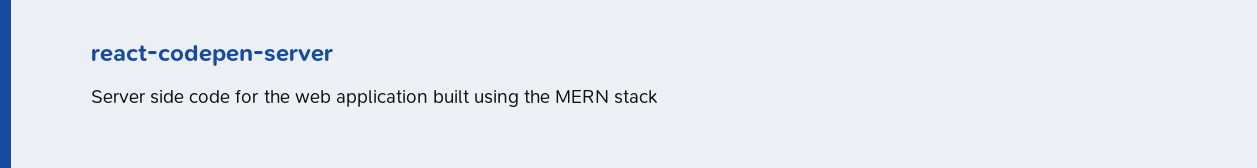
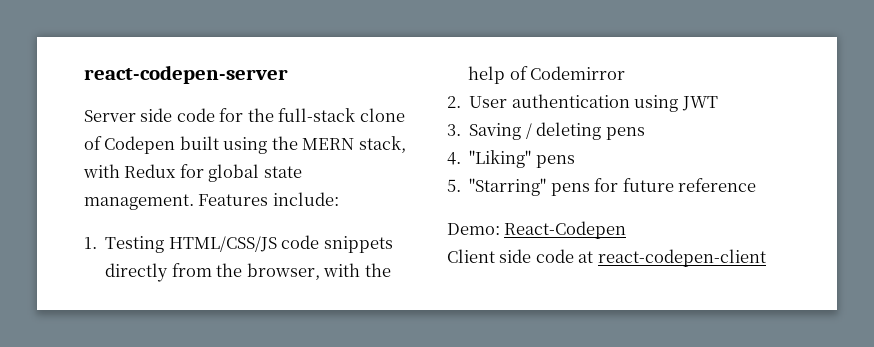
[294,90,659,107] web application built using the MERN stack -> [278,108,405,122] [84,136,406,154] [83,164,302,182] [84,192,339,210] [84,235,393,253] [105,263,391,282] [468,66,626,84] [447,94,718,112] [447,122,645,140] [447,150,575,168] [447,178,757,196] [447,221,627,239] [447,249,766,267] full-stack clone of Codepen built using the MERN stack, with Redux for global state management. Features include: // 1. Testing HTML/CSS/JS code snippets directly from the browser, with the help of Codemirror // 2. User authentication using JWT // 3. Saving / deleting pens // 4. "Liking" pens // 5. "Starring" pens for future reference // Demo: React-Codepen // Client side code at react-codepen-client

